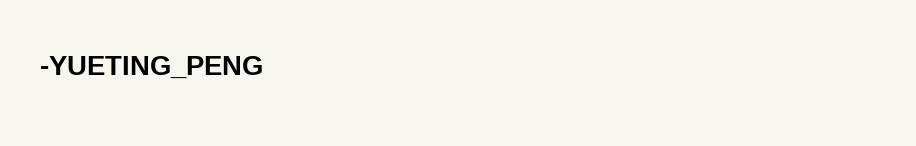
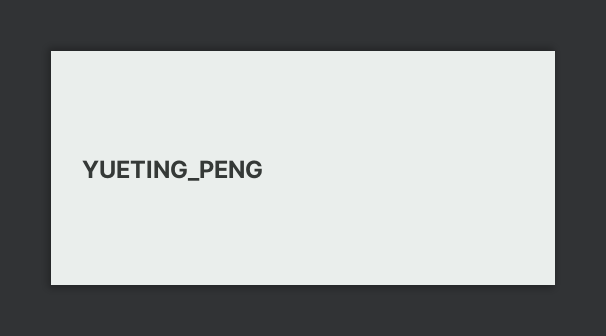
[40,56,263,79] -YUETING_PENG -> [82,160,263,181] YUETING_PENG

